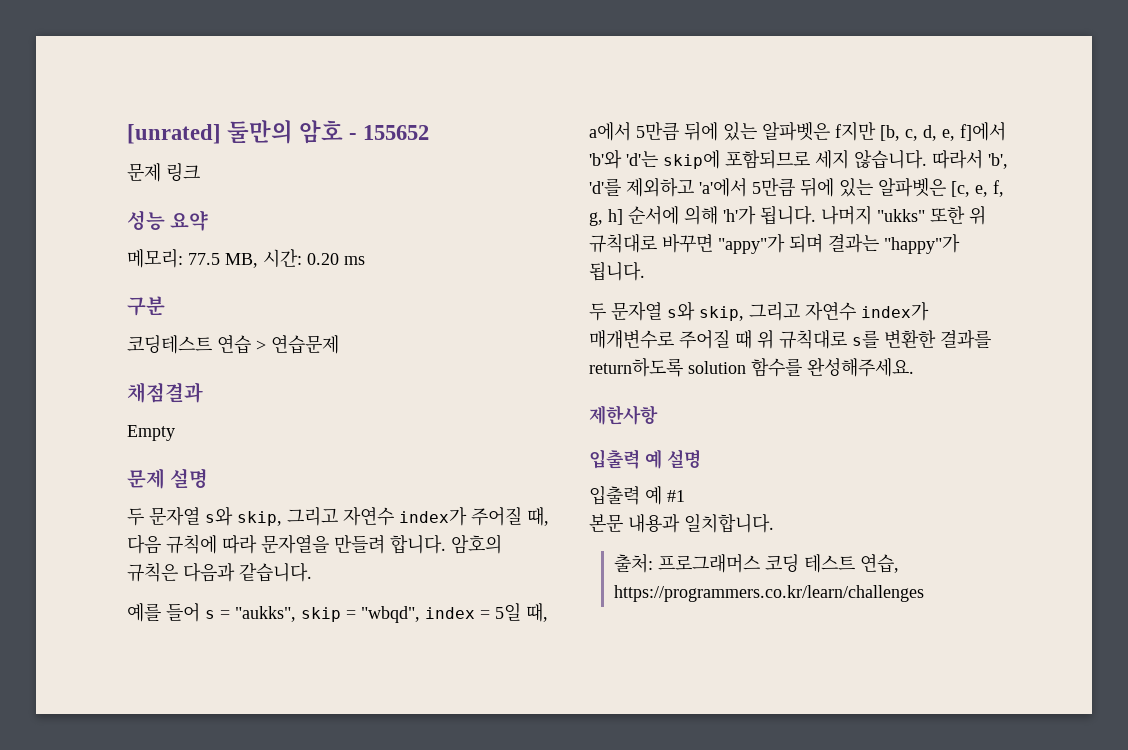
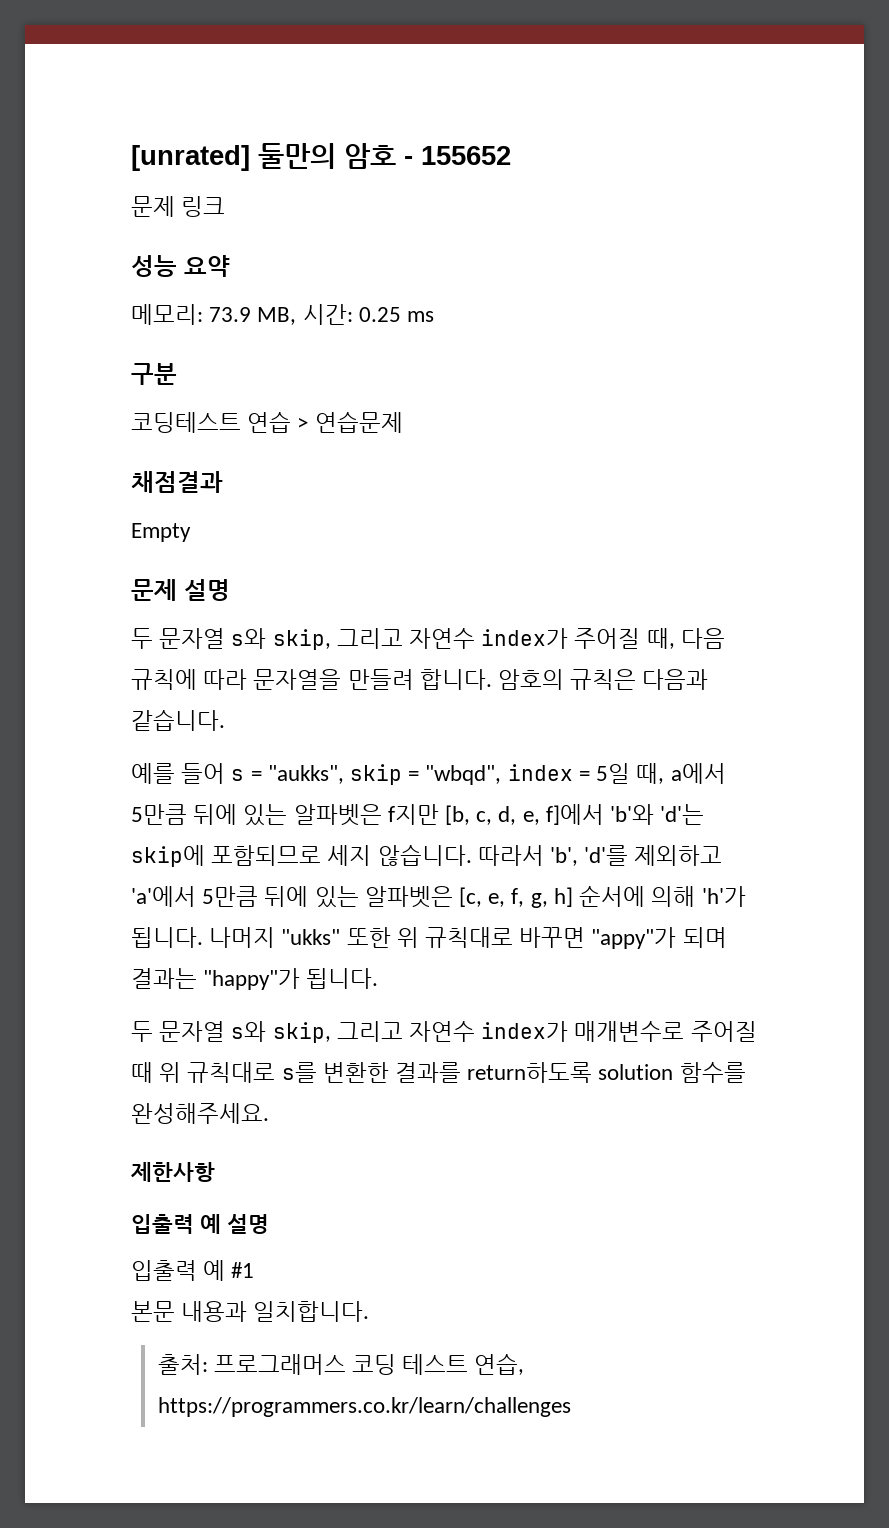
[188,253,220,265] 77.5 -> [209,307,252,322] 73.9
[307,253,339,265] 0.20 -> [358,307,401,322] 0.25

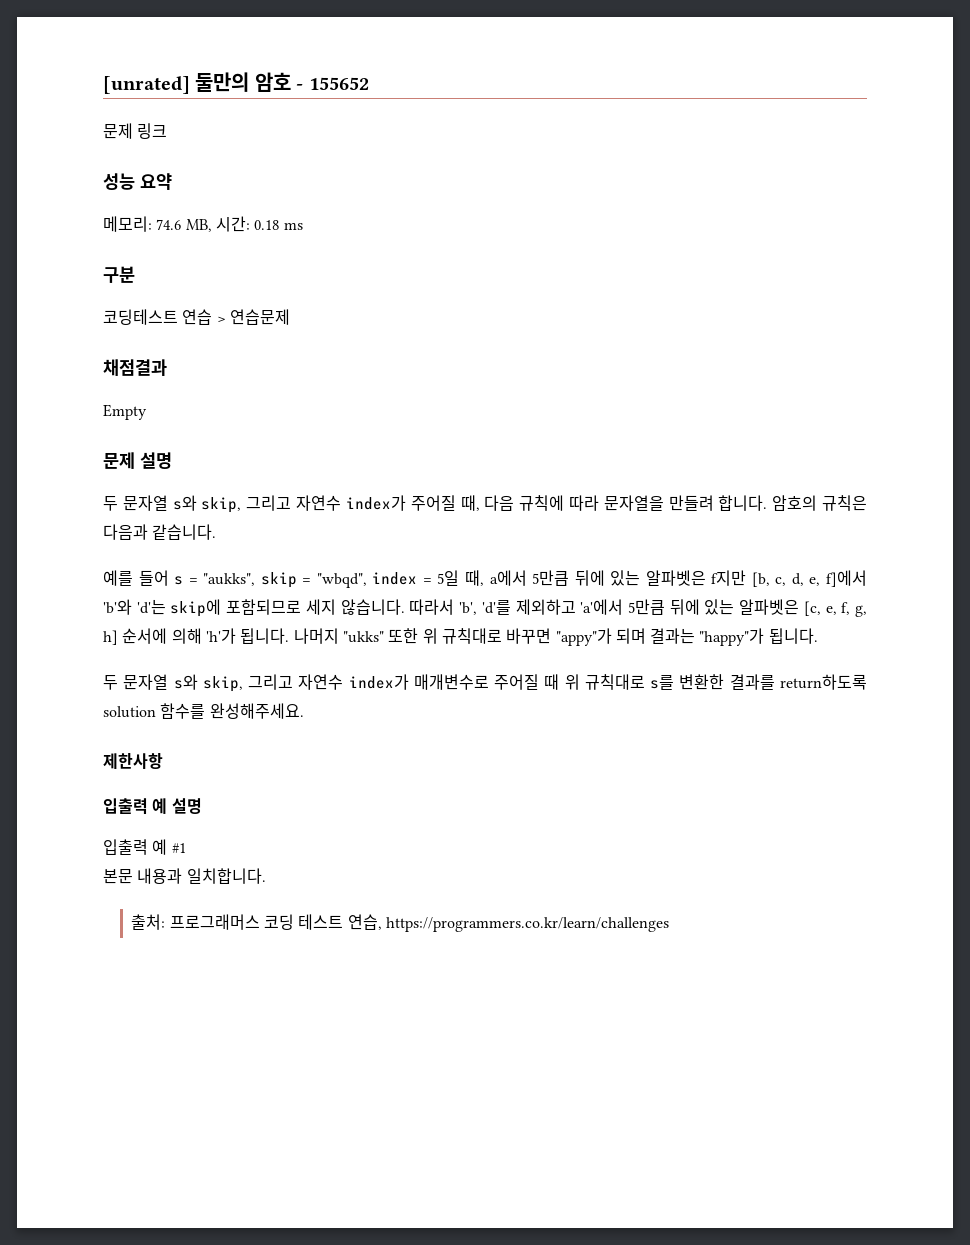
[209,307,252,322] 73.9 -> [156,219,182,230] 74.6
[358,307,401,322] 0.25 -> [254,220,280,230] 0.18

